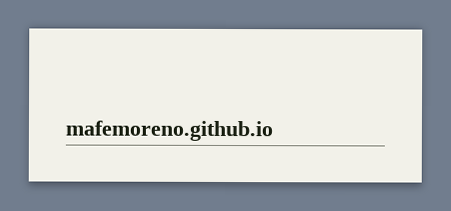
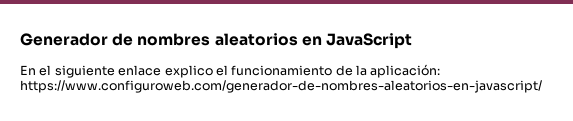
[65,120,273,142] mafemoreno.github.io -> [20,33,412,49] [20,64,441,78] [20,80,542,93] Generador de nombres aleatorios en JavaScript // En el siguiente enlace explico el funcionamiento de la aplicación: https://www.configuroweb.com/generador-de-nombres-aleatorios-en-javascript/

